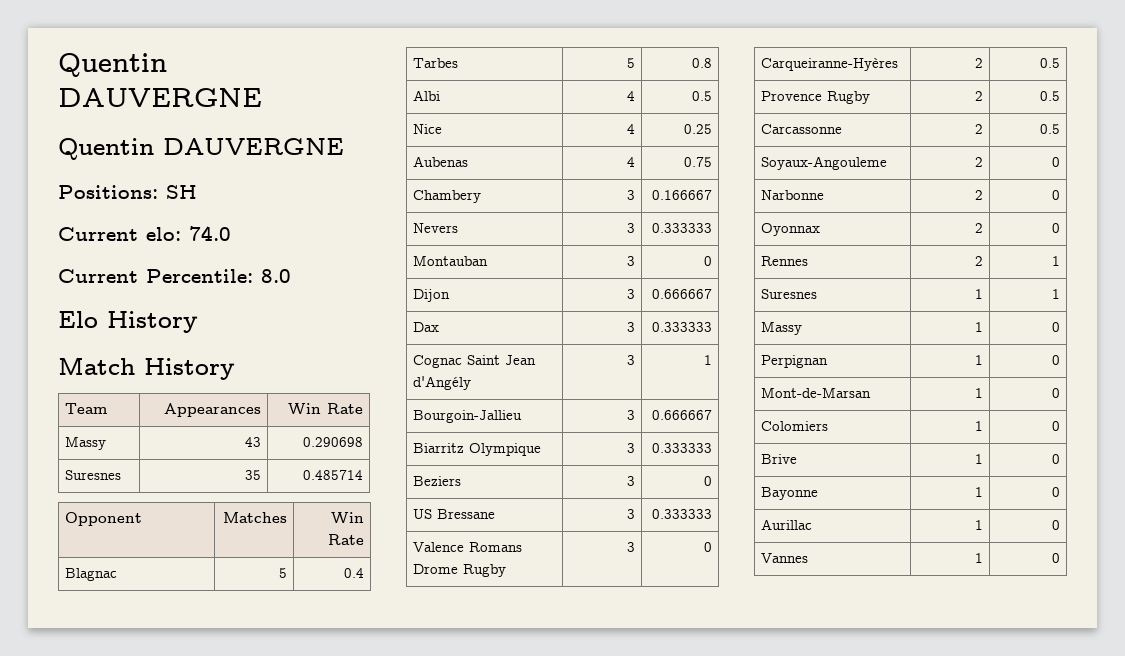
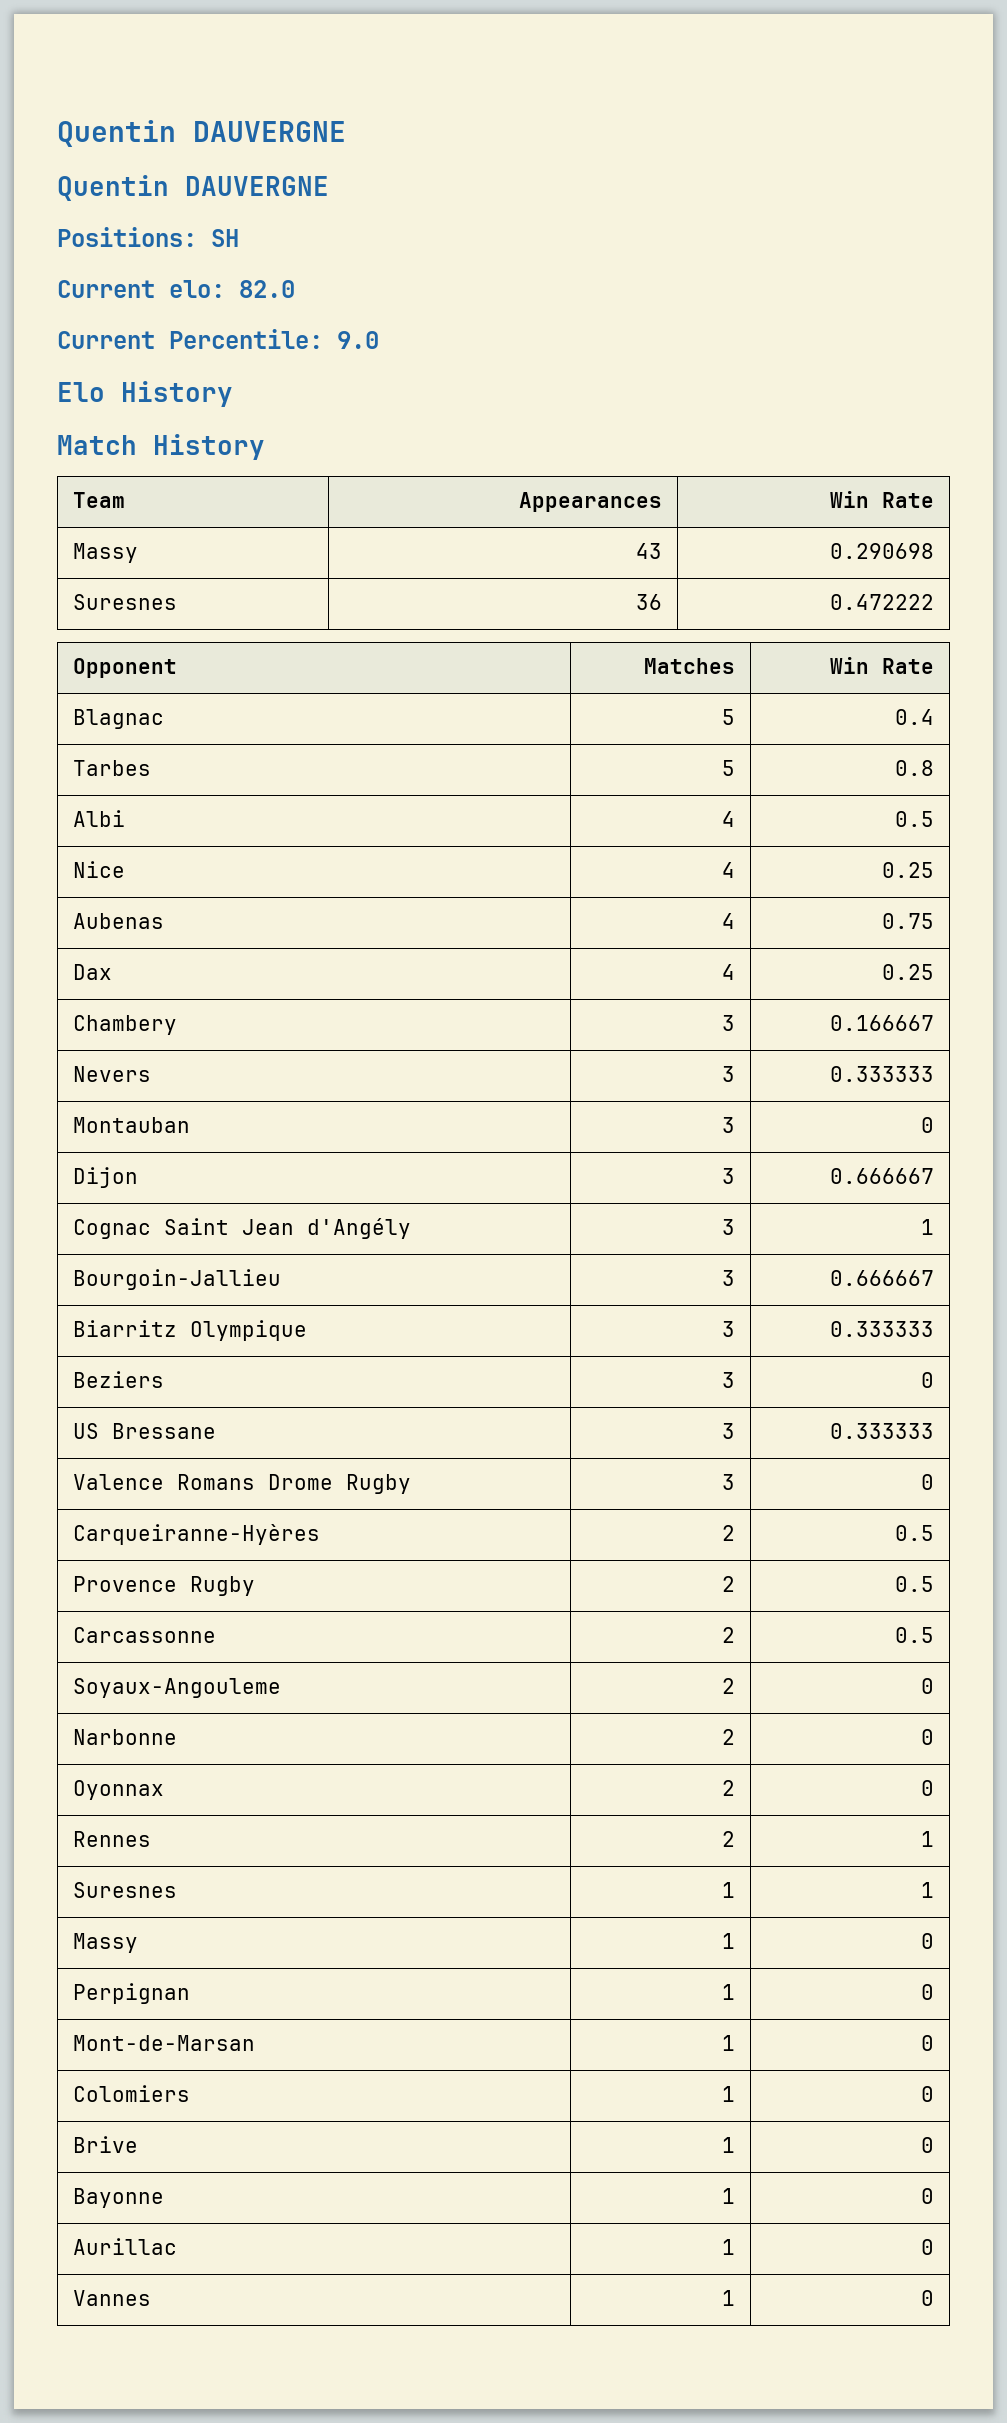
[189,226,231,241] 74.0 -> [239,280,295,298] 82.0
[261,269,291,283] 8.0 -> [337,331,379,349] 9.0
[244,470,261,480] [302,470,363,480] 35 | 0.485714 -> [636,594,663,610] [830,594,935,610] 36 | 0.472222
(712, 162) none -> [72,964,112,980] [722,964,736,980] [882,964,935,980] // Dax | 4 | 0.25
[413,322,440,332] [626,322,635,332] [651,322,712,332] // Dax | 3 | 0.333333 -> (935, 1176) none

